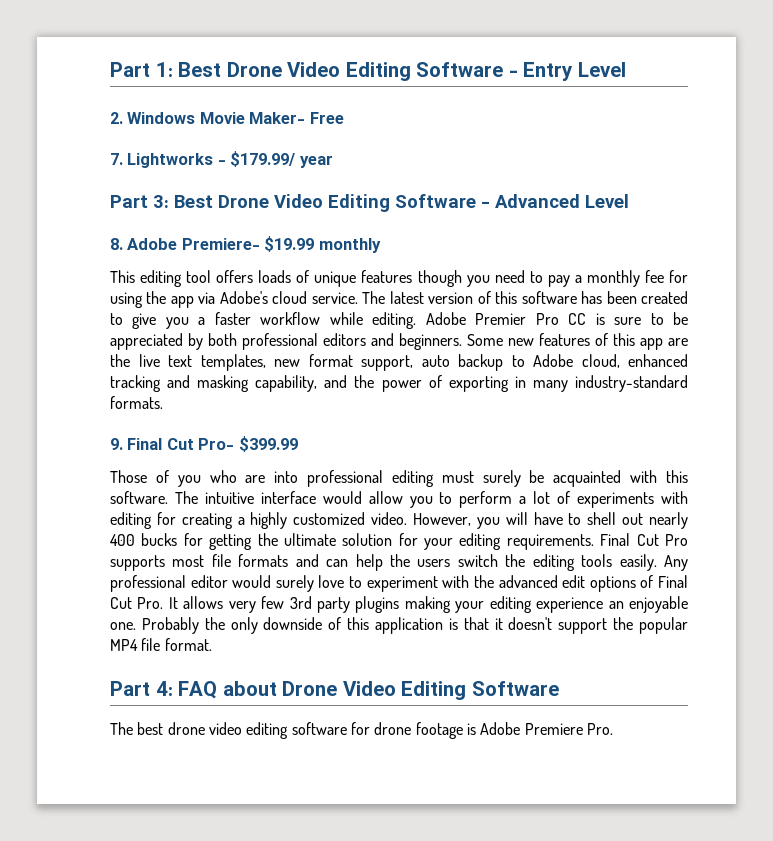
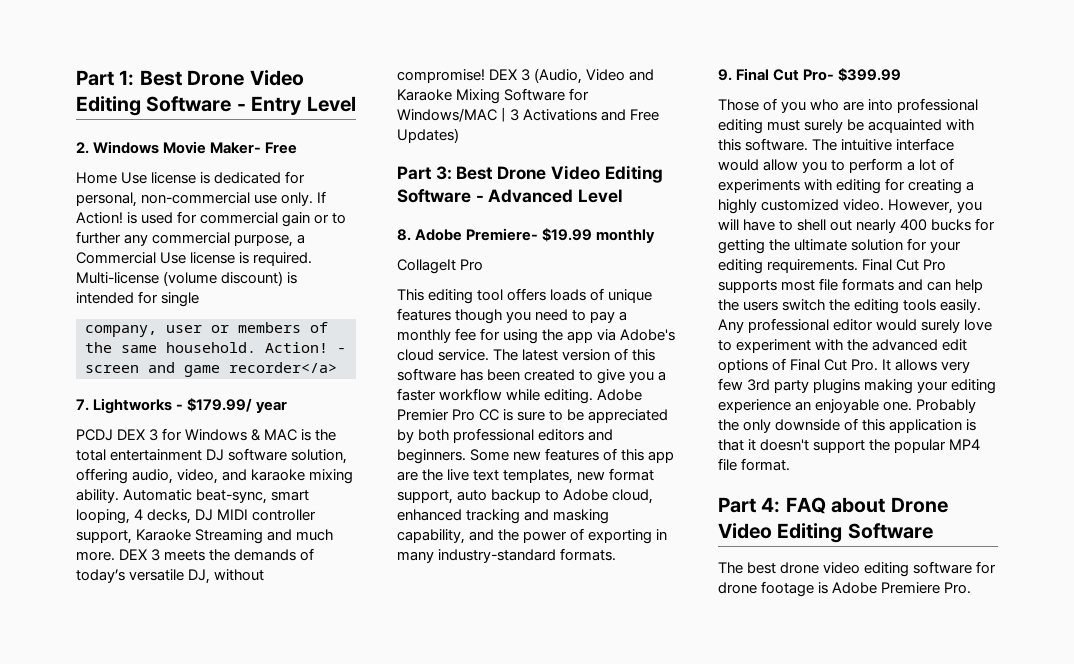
(344, 118) none -> [76,171,306,184] [76,191,327,207] [76,211,347,227] [76,231,306,247] [76,252,313,266] [76,271,298,286] [76,291,200,307] [85,322,328,337] [85,342,346,353] [85,362,337,377] // Home Use license is dedicated for personal, non-commercial use only. If Action! is used for commercial gain or to further any commercial purpose, a Commercial Use license is required. Multi-license (volume discount) is intended for single // company, user or members of the same household. Action! - screen and game recorder</a>
(333, 161) none -> [76,428,337,441] [76,448,348,464] [76,468,354,484] [76,489,310,504] [76,509,317,524] [76,529,334,544] [76,548,315,561] [76,569,265,584] [397,68,655,84] [397,88,590,104] [397,107,660,122] [397,128,459,143] // PCDJ DEX 3 for Windows & MAC is the total entertainment DJ software solution, offering audio, video, and karaoke mixing ability. Automatic beat-sync, smart looping, 4 decks, DJ MIDI controller support, Karaoke Streaming and much more. DEX 3 meets the demands of today’s versatile DJ, without compromise! DEX 3 (Audio, Video and Karaoke Mixing Software for Windows/MAC | 3 Activations and Free Updates)
(381, 245) none -> [397,259,484,274] // CollageIt Pro

